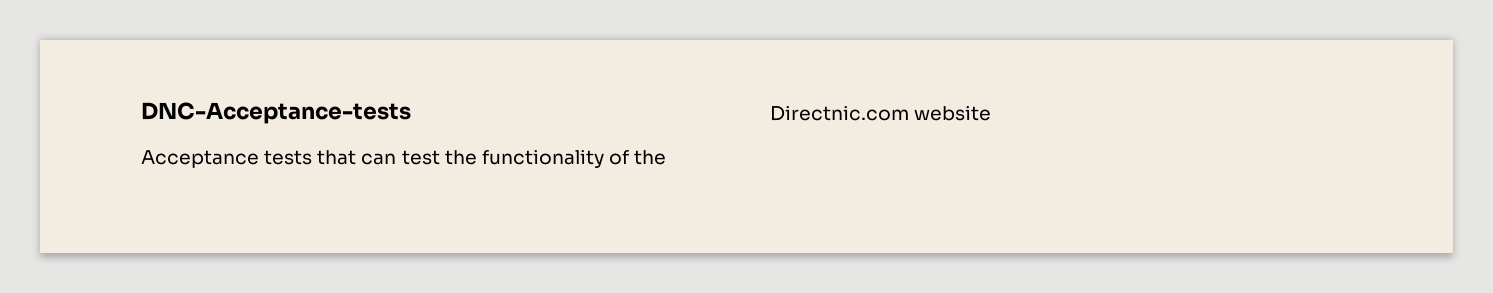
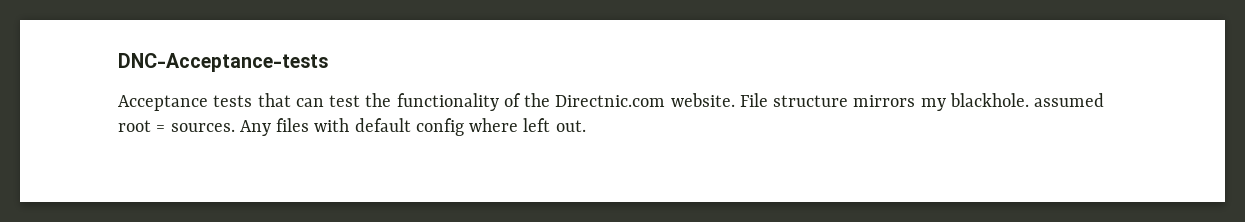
[914,105,992,121] website -> [670,93,1105,111] [118,118,586,136] website. File structure mirrors my blackhole. assumed root = sources. Any files with default config where left out.

